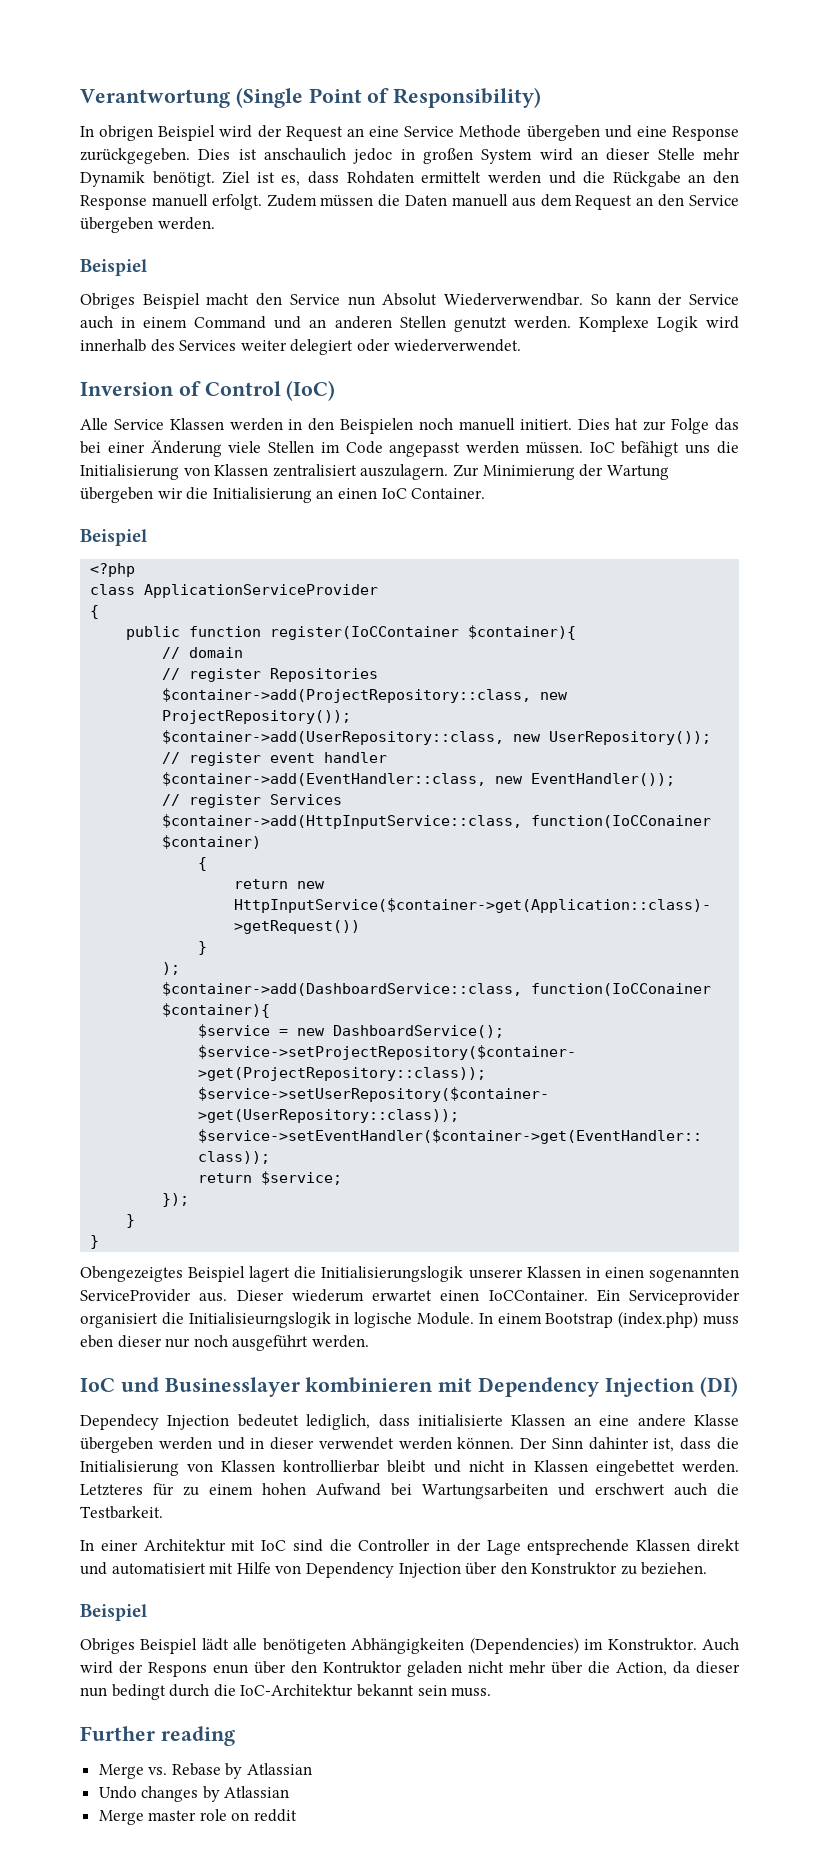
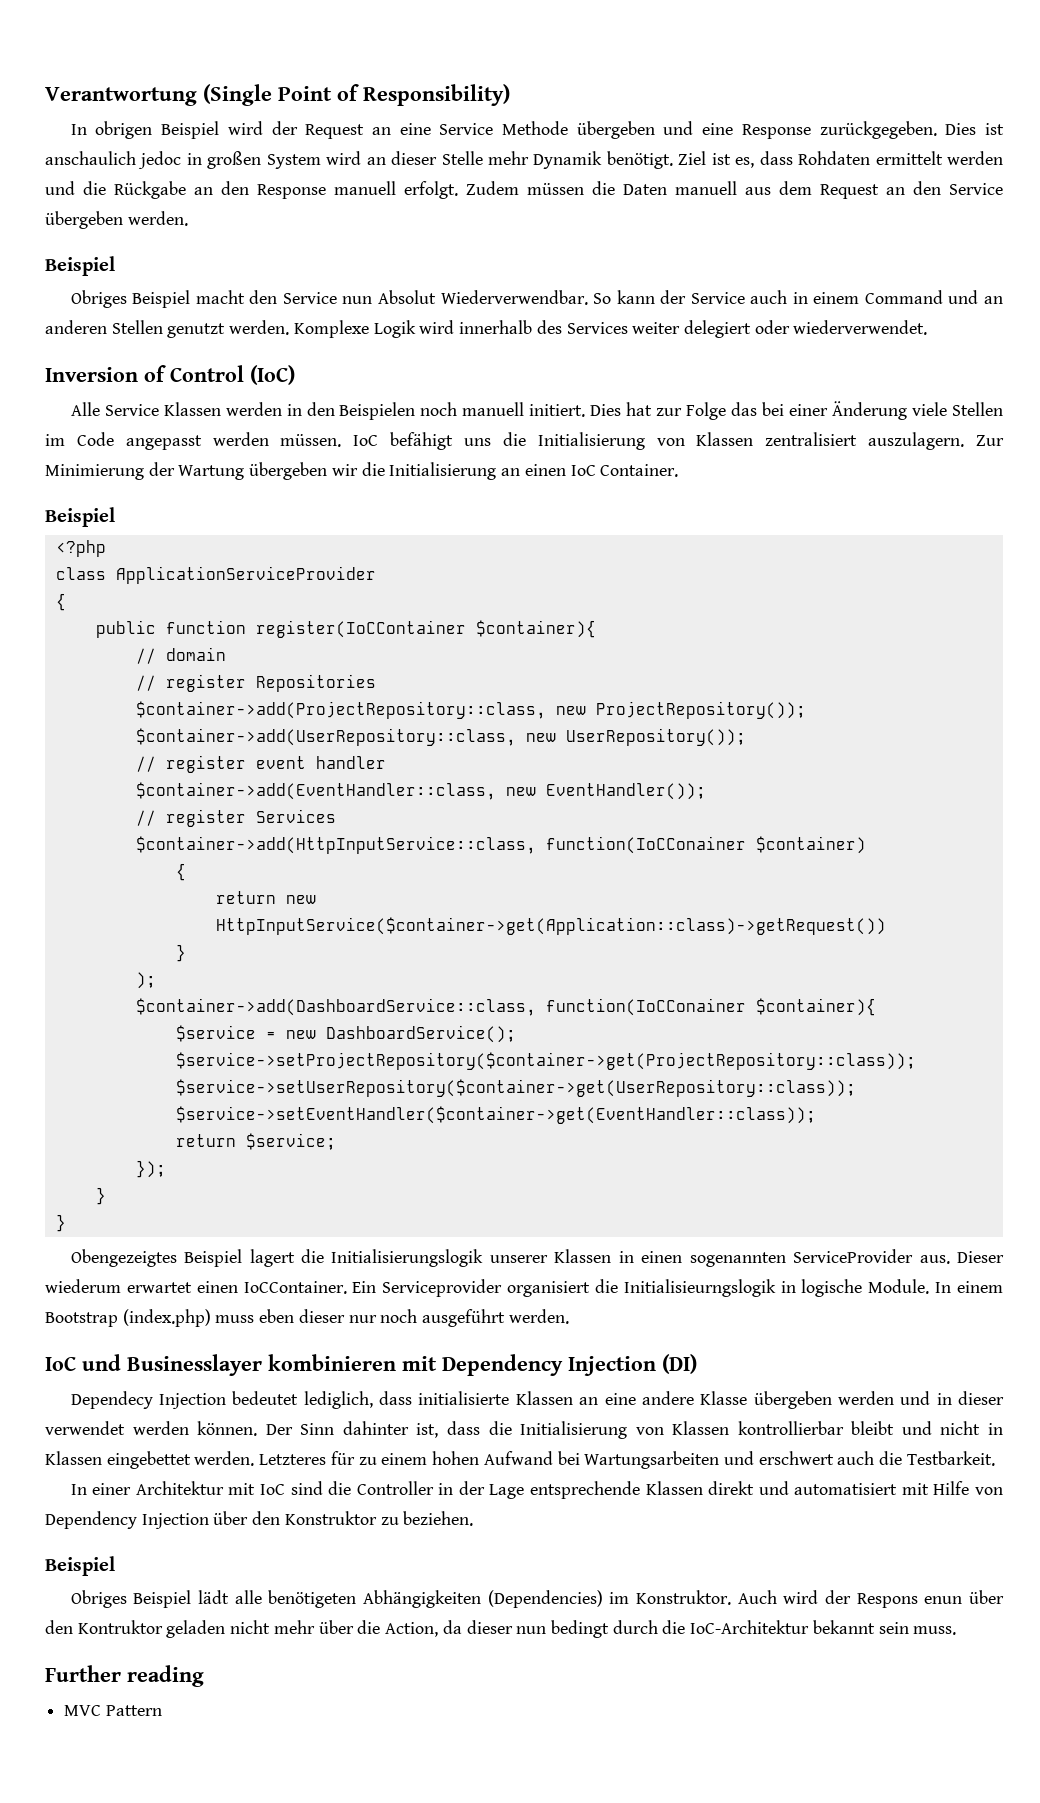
[98,1763,313,1779] [98,1786,290,1802] [98,1809,298,1825] Merge vs. Rebase by Atlassian // Undo changes by Atlassian // Merge master role on reddit -> [64,1705,162,1716] MVC Pattern

